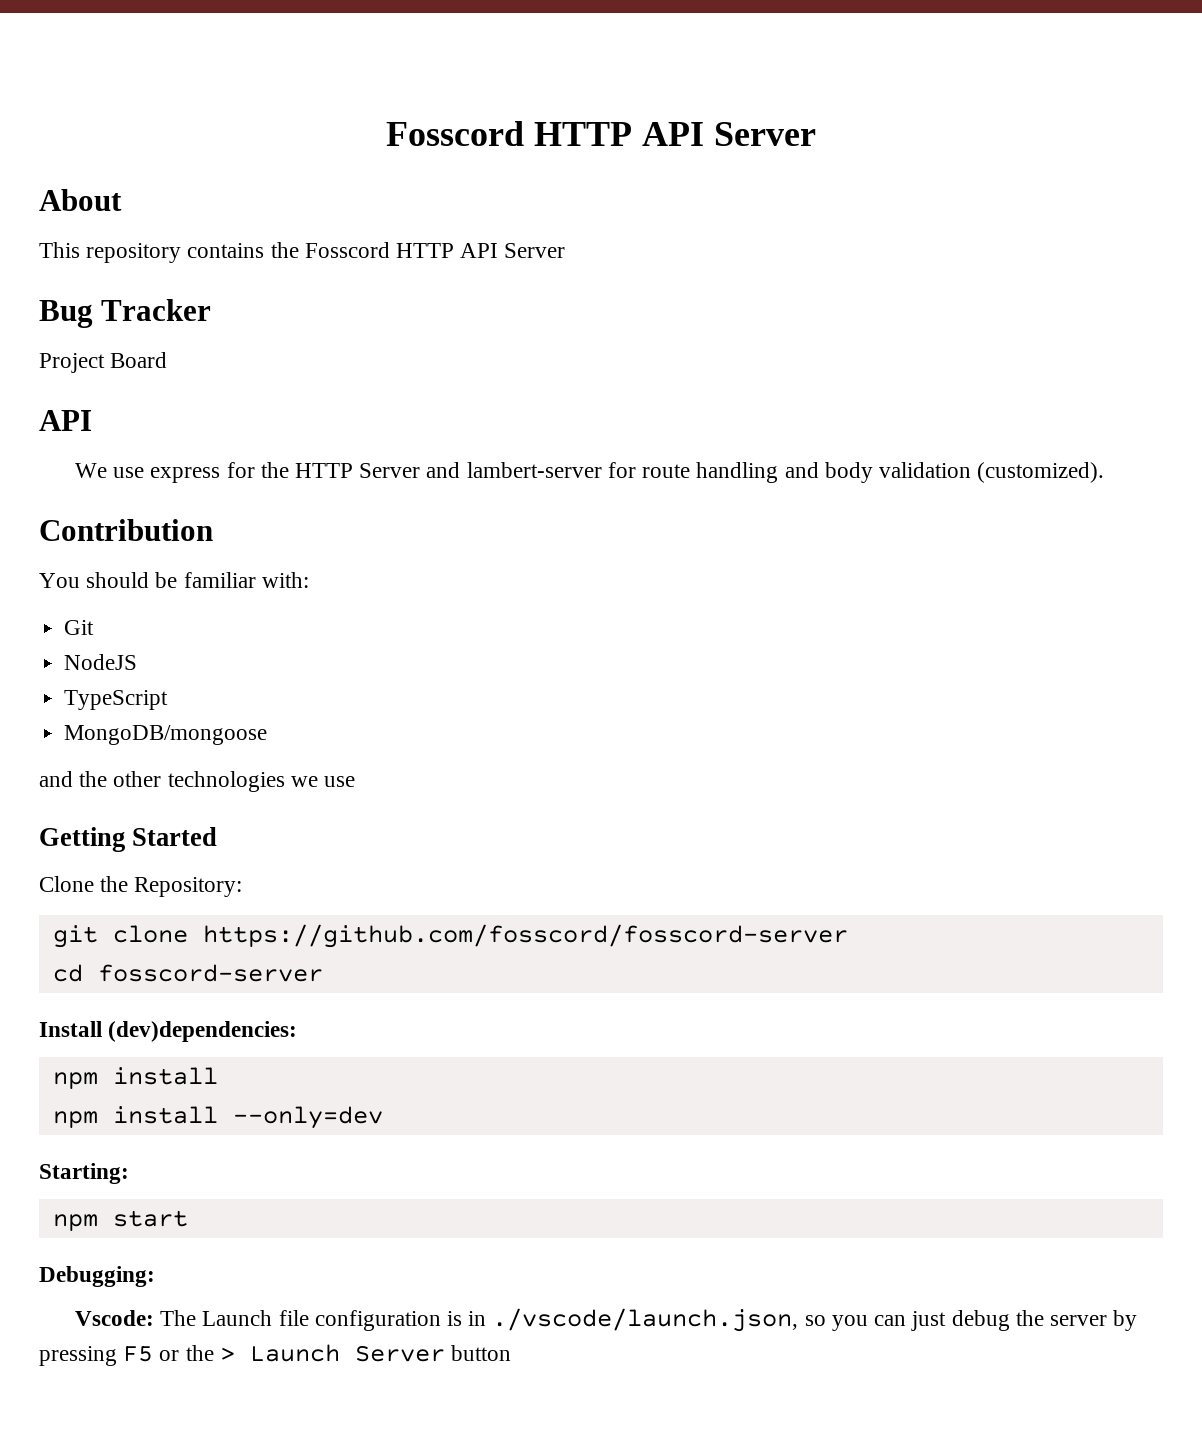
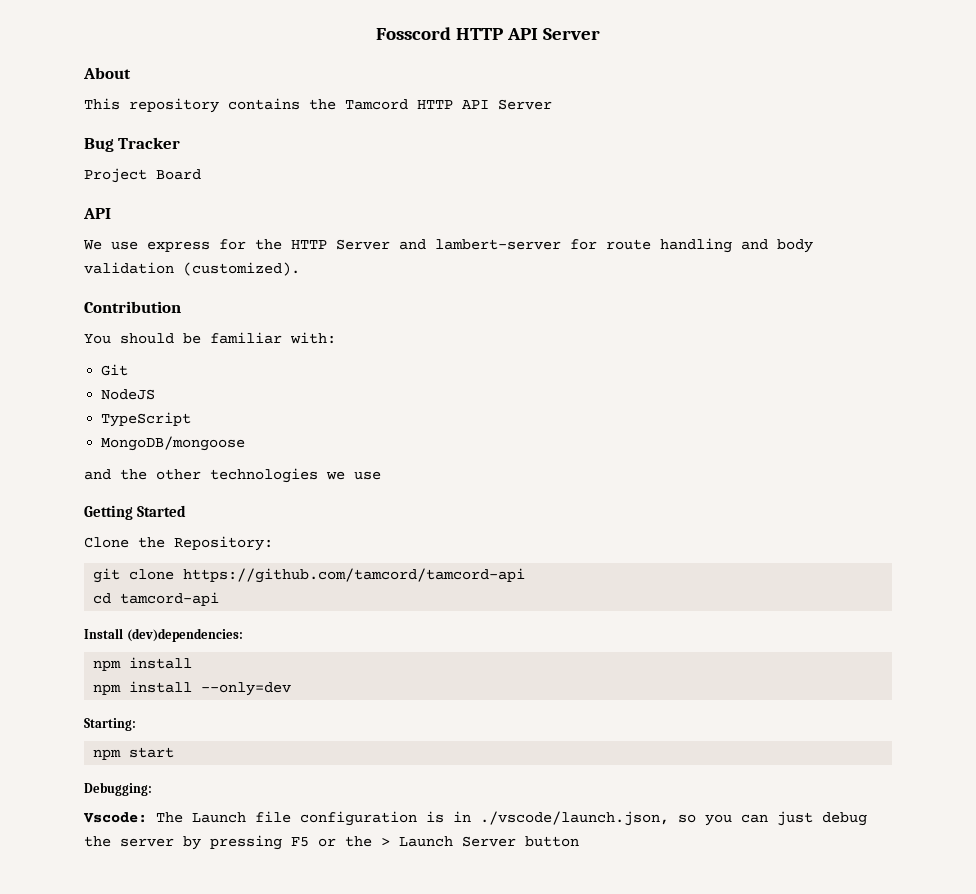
[304,242,390,258] Fosscord -> [345,99,408,110] Tamcord
[202,924,848,948] https://github.com/fosscord/fosscord-server -> [183,568,526,583] https://github.com/tamcord/tamcord-api
[97,964,323,982] fosscord-server -> [120,592,220,606] tamcord-api

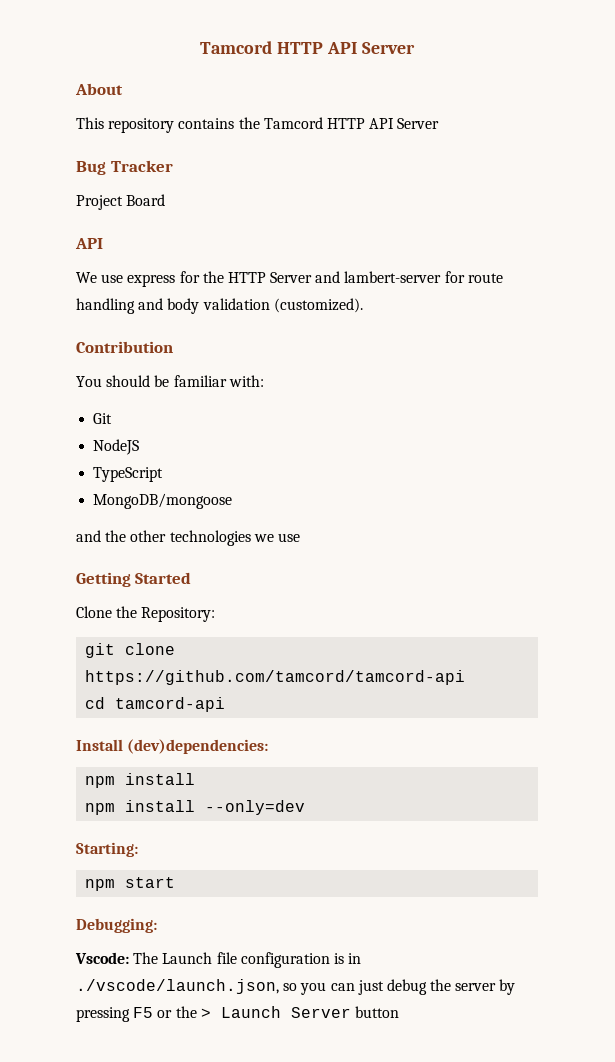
[376,27,452,40] Fosscord -> [200,41,273,54] Tamcord

